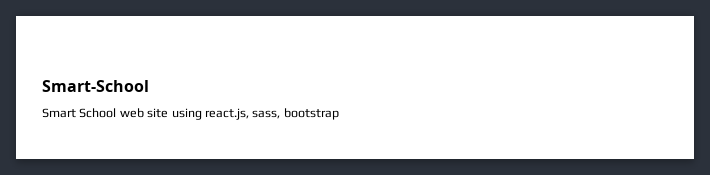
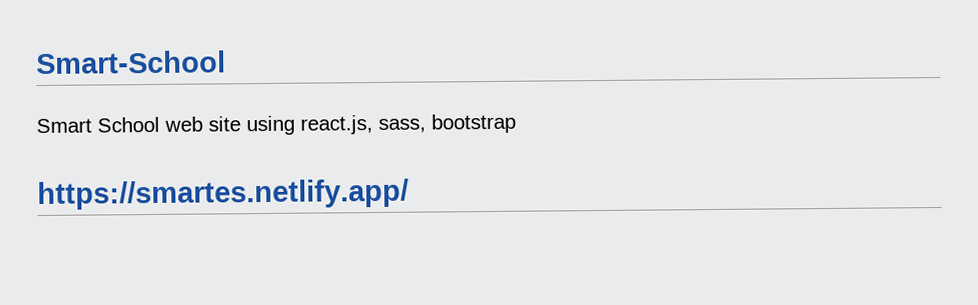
(339, 114) none -> [37,178,409,211] // https://smartes.netlify.app/

